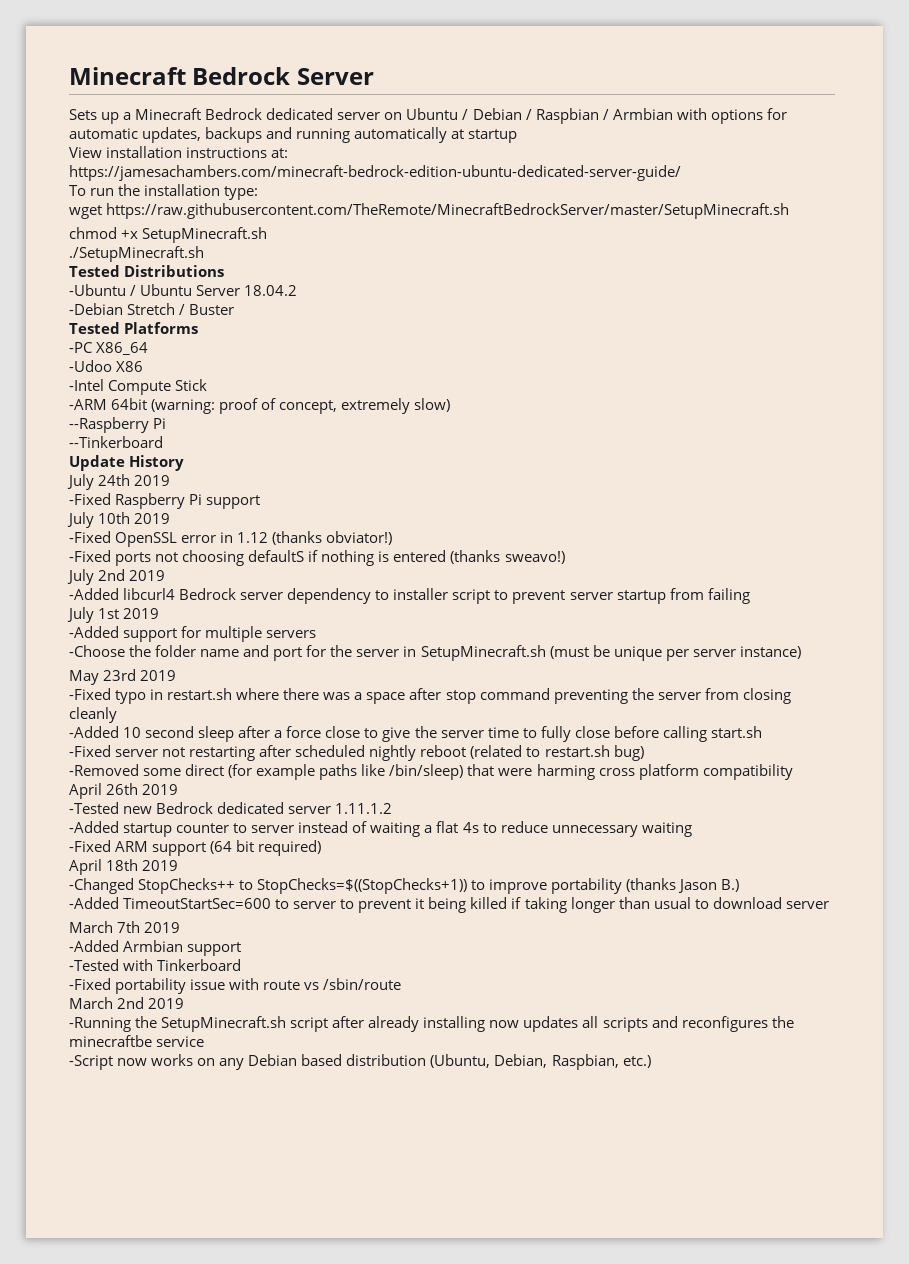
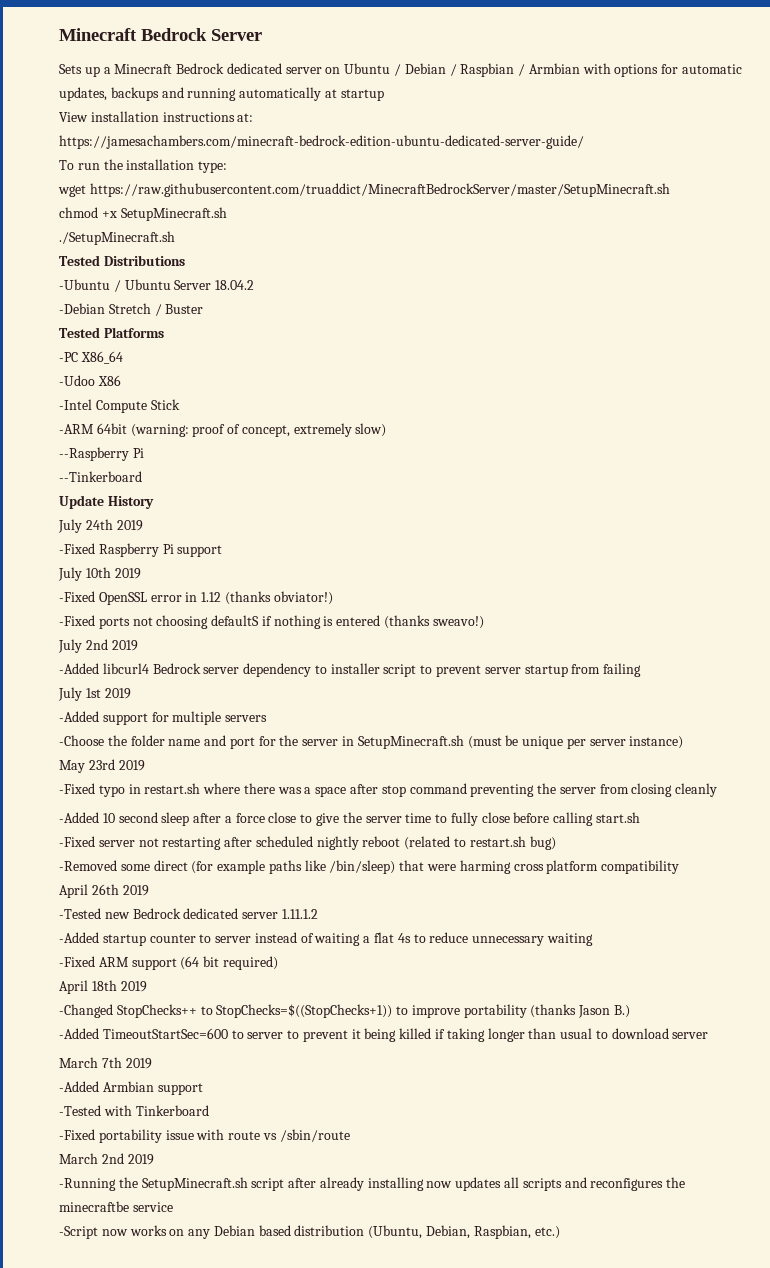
[106,203,790,219] https://raw.githubusercontent.com/TheRemote/MinecraftBedrockServer/master/SetupMinecraft.sh -> [89,183,670,197] https://raw.githubusercontent.com/truaddict/MinecraftBedrockServer/master/SetupMinecraft.sh

